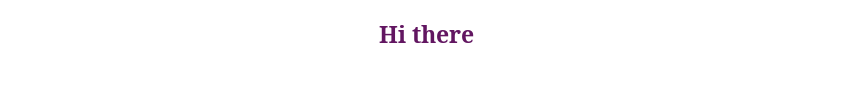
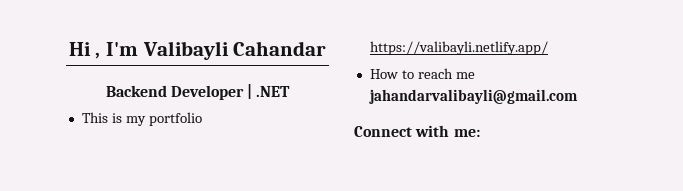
[412,25,475,43] there -> [95,41,327,60] [105,84,291,100] [81,112,202,126] [369,41,548,55] [369,68,475,79] [368,89,578,104] [354,125,480,137] , I'm Valibayli Cahandar // Backend Developer | .NET // This is my portfolio https://valibayli.netlify.app/ // How to reach me jahandarvalibayli@gmail.com // Connect with me:

